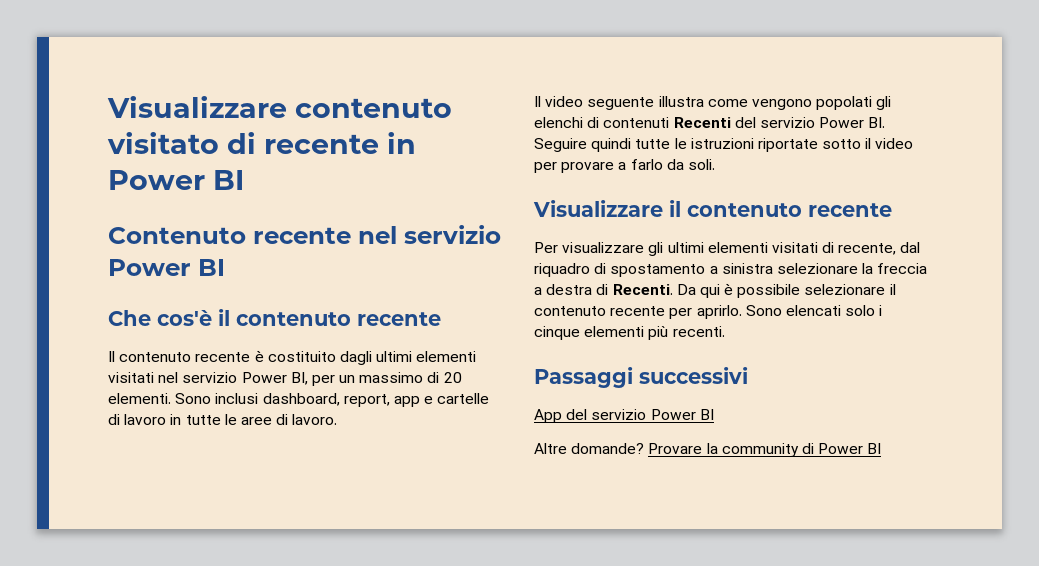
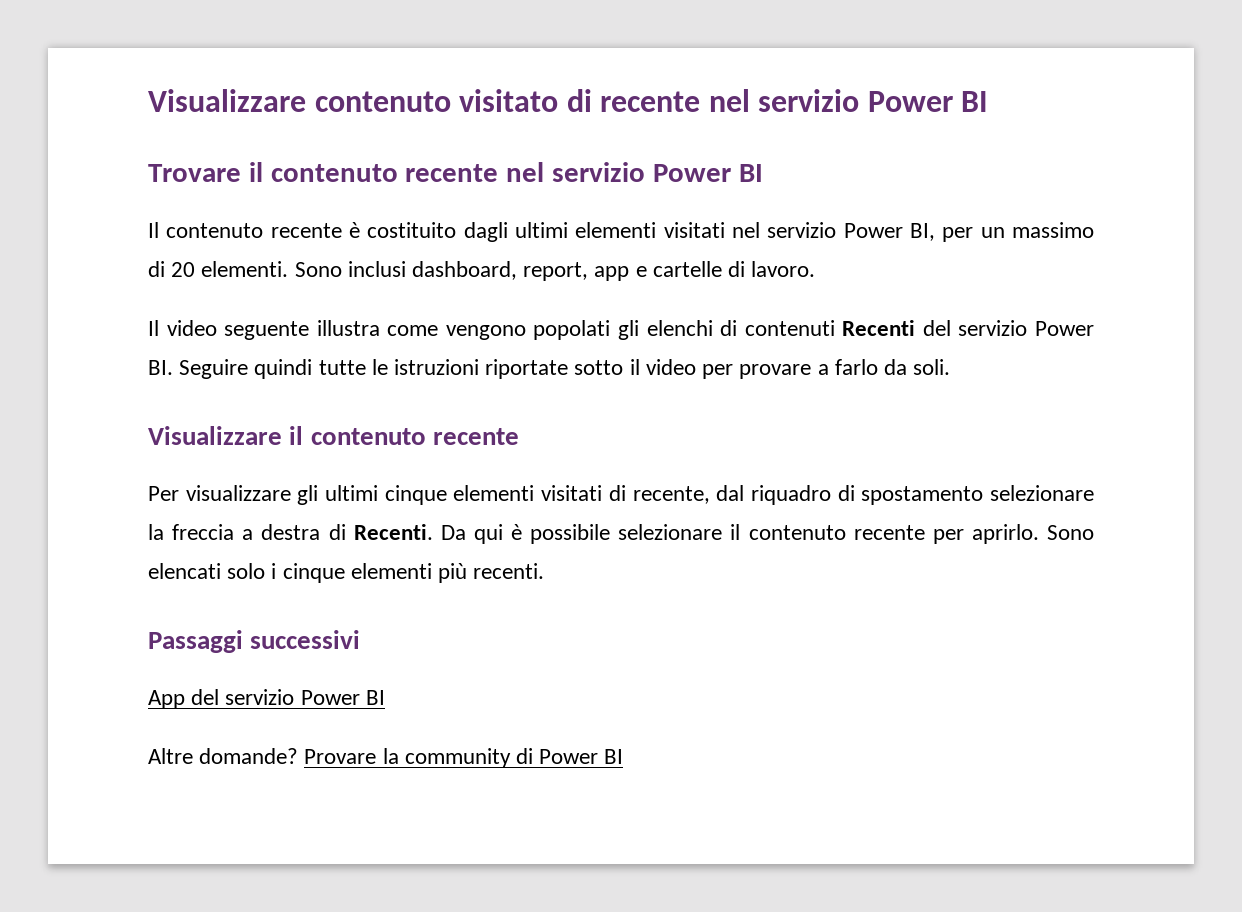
[387,132,416,154] [108,170,244,190] [108,225,501,244] [108,259,225,276] [108,309,441,326] in Power BI // Contenuto recente nel servizio Power BI // Che cos'è il contenuto recente -> [708,89,989,112] [148,162,763,182] nel servizio Power BI // Trovare il contenuto recente nel servizio Power BI
[124,414,289,425] lavoro in tutte le aree di -> (746, 269) none
(704, 247) none -> [384,485,447,505] cinque
[709,263,773,274] a sinistra -> (984, 495) none

